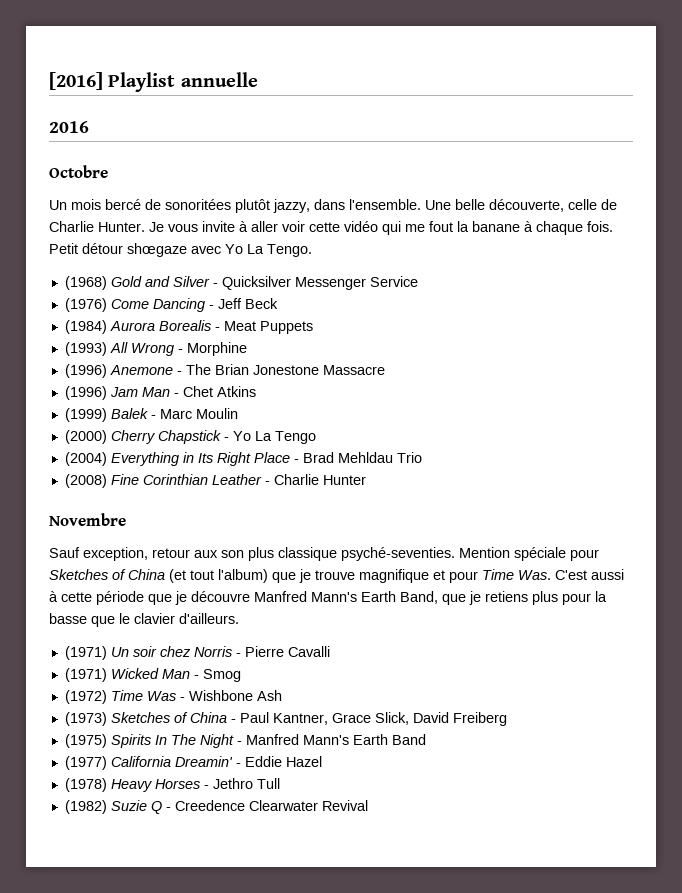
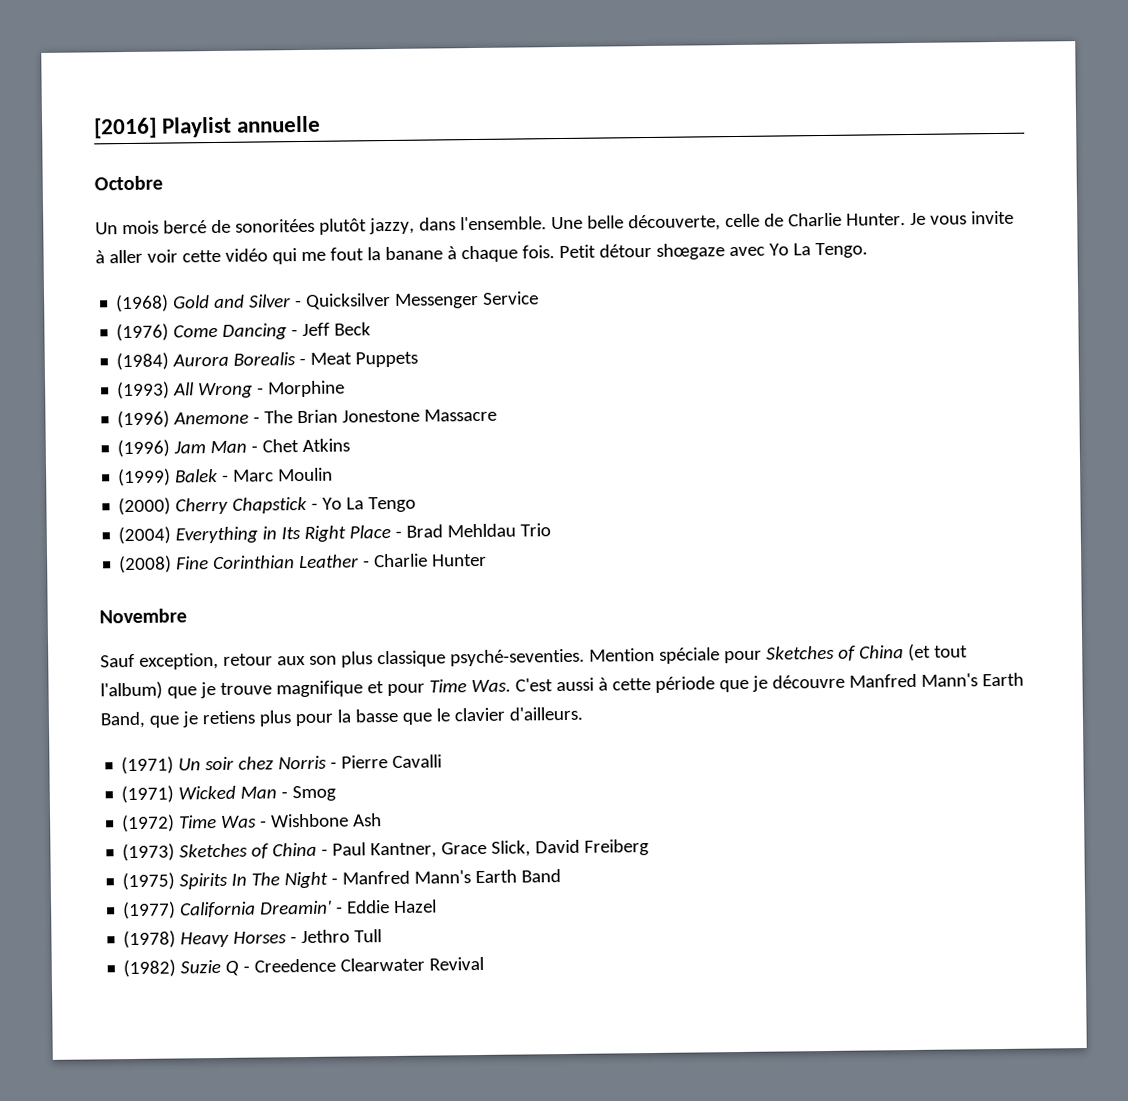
[49,121,89,133] // 2016 -> (322, 124) none

